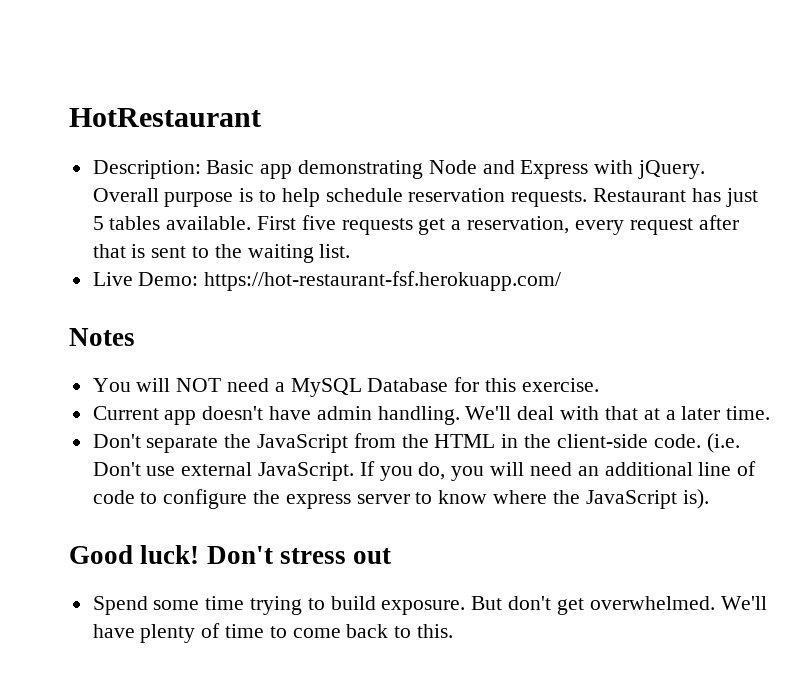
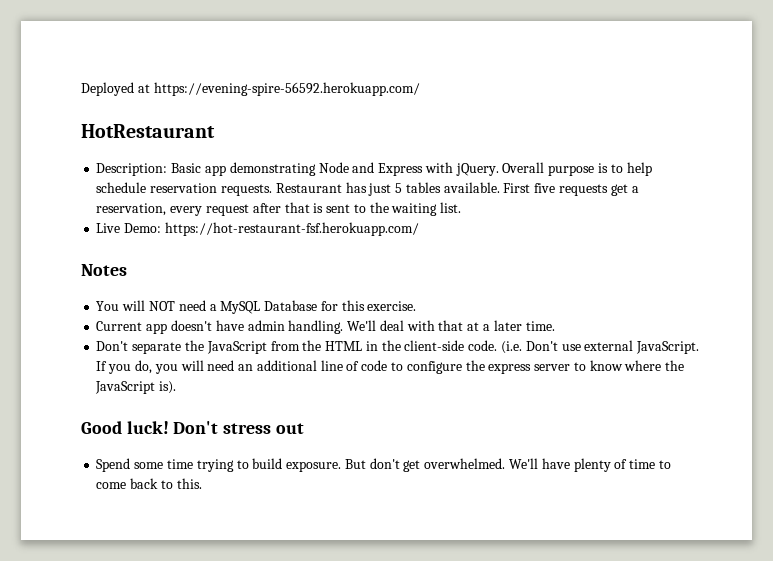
(69, 117) none -> [81,82,420,96] Deployed at https://evening-spire-56592.herokuapp.com/ //

